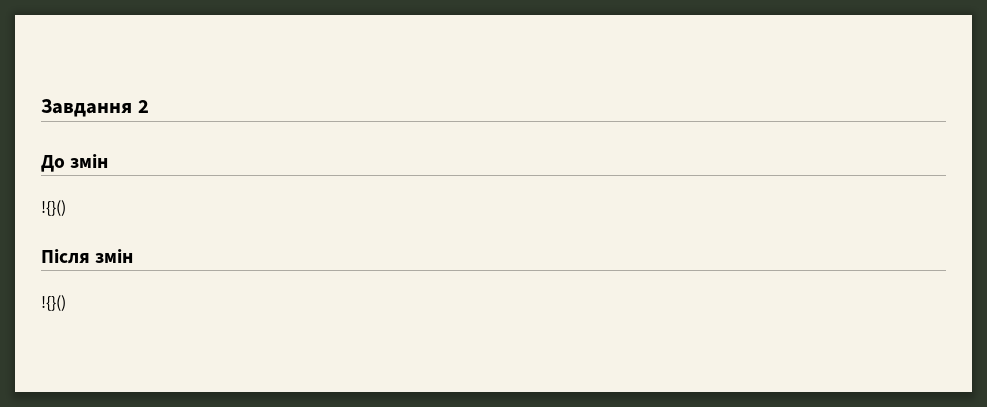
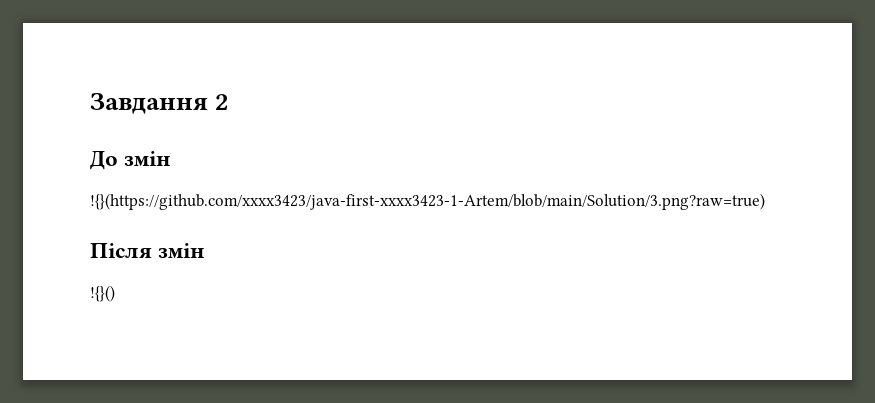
[41,200,66,216] !{}() -> [90,193,765,210] !{}(https://github.com/xxxx3423/java-first-xxxx3423-1-Artem/blob/main/Solution/3.png?raw=true)

